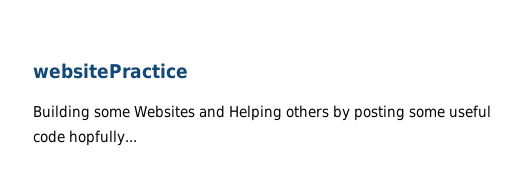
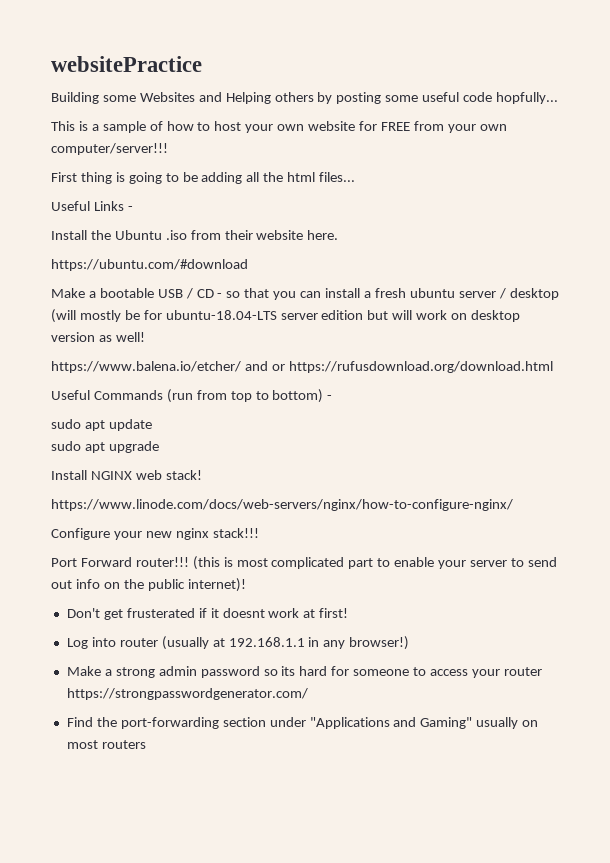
(137, 138) none -> [51,121,507,133] [51,143,168,155] [51,172,356,184] [51,201,133,211] [51,230,339,240] [51,259,248,271] [51,288,559,300] [51,309,521,323] [51,332,145,342] [51,361,553,373] [51,389,333,403] [51,419,152,431] [51,441,159,453] [51,470,202,480] [51,499,513,511] [51,528,259,540] [51,556,557,570] [51,578,246,592] [66,608,349,620] [66,636,410,650] [66,666,542,678] [66,688,308,700] [66,717,539,729] [66,740,146,749] // This is a sample of how to host your own website for FREE from your own computer/server!!! // First thing is going to be adding all the html files... // Useful Links - // Install the Ubuntu .iso from their website here. // https://ubuntu.com/#download // Make a bootable USB / CD - so that you can install a fresh ubuntu server / desktop (will mostly be for ubuntu-18.04-LTS server edition but will work on desktop version as well! // https://www.balena.io/etcher/ and or https://rufusdownload.org/download.html // Useful Commands (run from top to bottom) - // sudo apt update // sudo apt upgrade // Install NGINX web stack! // https://www.linode.com/docs/web-servers/nginx/how-to-configure-nginx/ // Configure your new nginx stack!!! // Port Forward router!!! (this is most complicated part to enable your server to send out info on the public internet)! // Don't get frusterated if it doesnt work at first! // Log into router (usually at 192.168.1.1 in any browser!) // Make a strong admin password so its hard for someone to access your router https://strongpasswordgenerator.com/ // Find the port-forwarding section under "Applications and Gaming" usually on most routers

